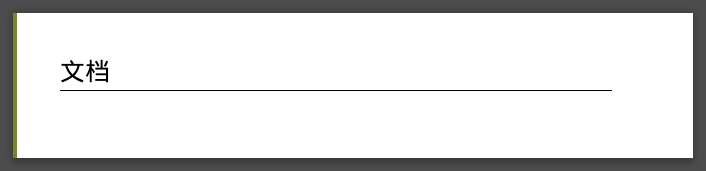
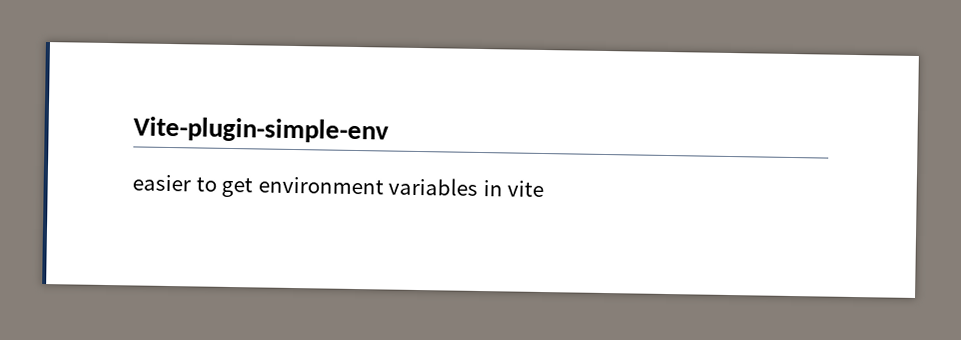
[60,59,110,83] 文档 -> [133,116,389,144] [132,174,545,198] Vite-plugin-simple-env // easier to get environment variables in vite

